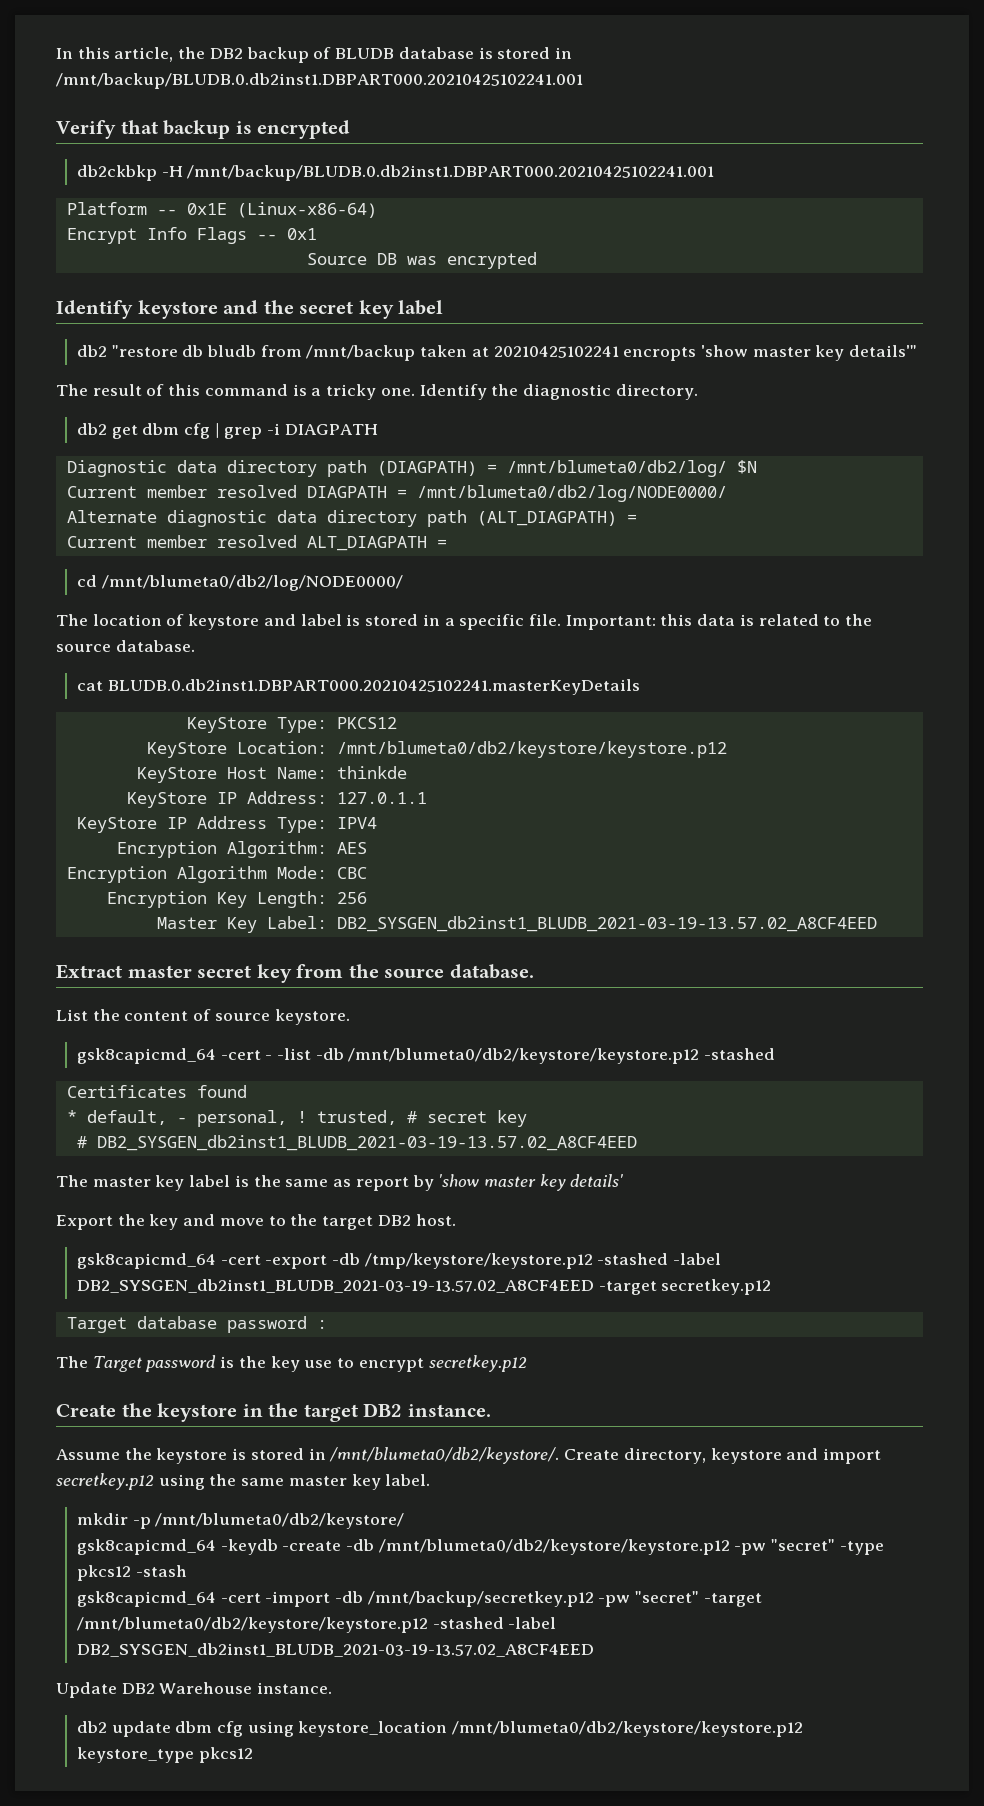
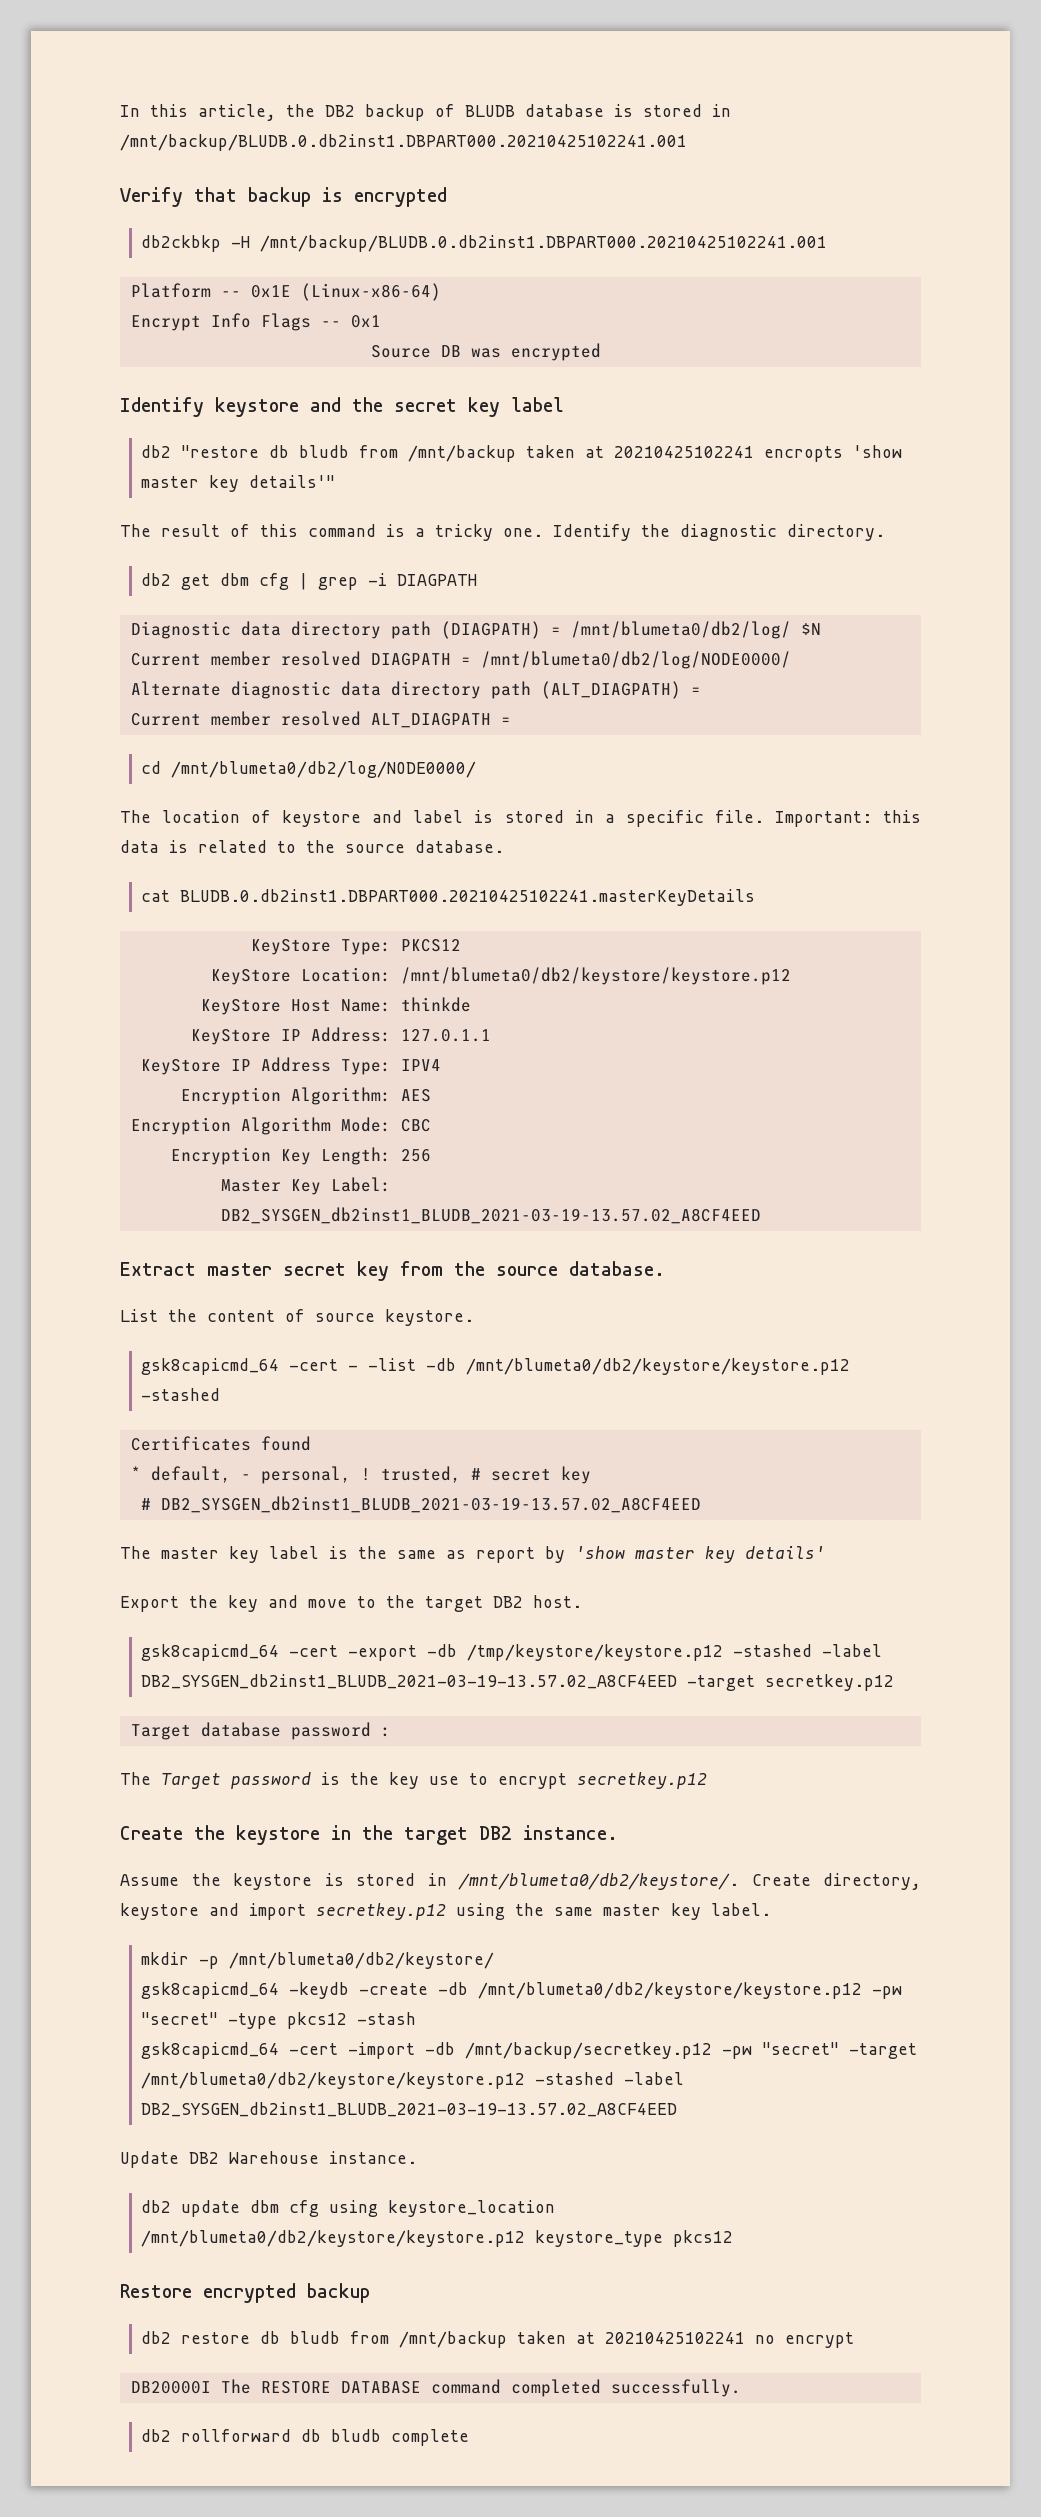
(253, 1755) none -> [120,2283,370,2303] [141,2331,855,2348] [130,2379,741,2397] [141,2429,470,2446] // Restore encrypted backup // db2 restore db bludb from /mnt/backup taken at 20210425102241 no encrypt // DB20000I The RESTORE DATABASE command completed successfully. // db2 rollforward db bludb complete

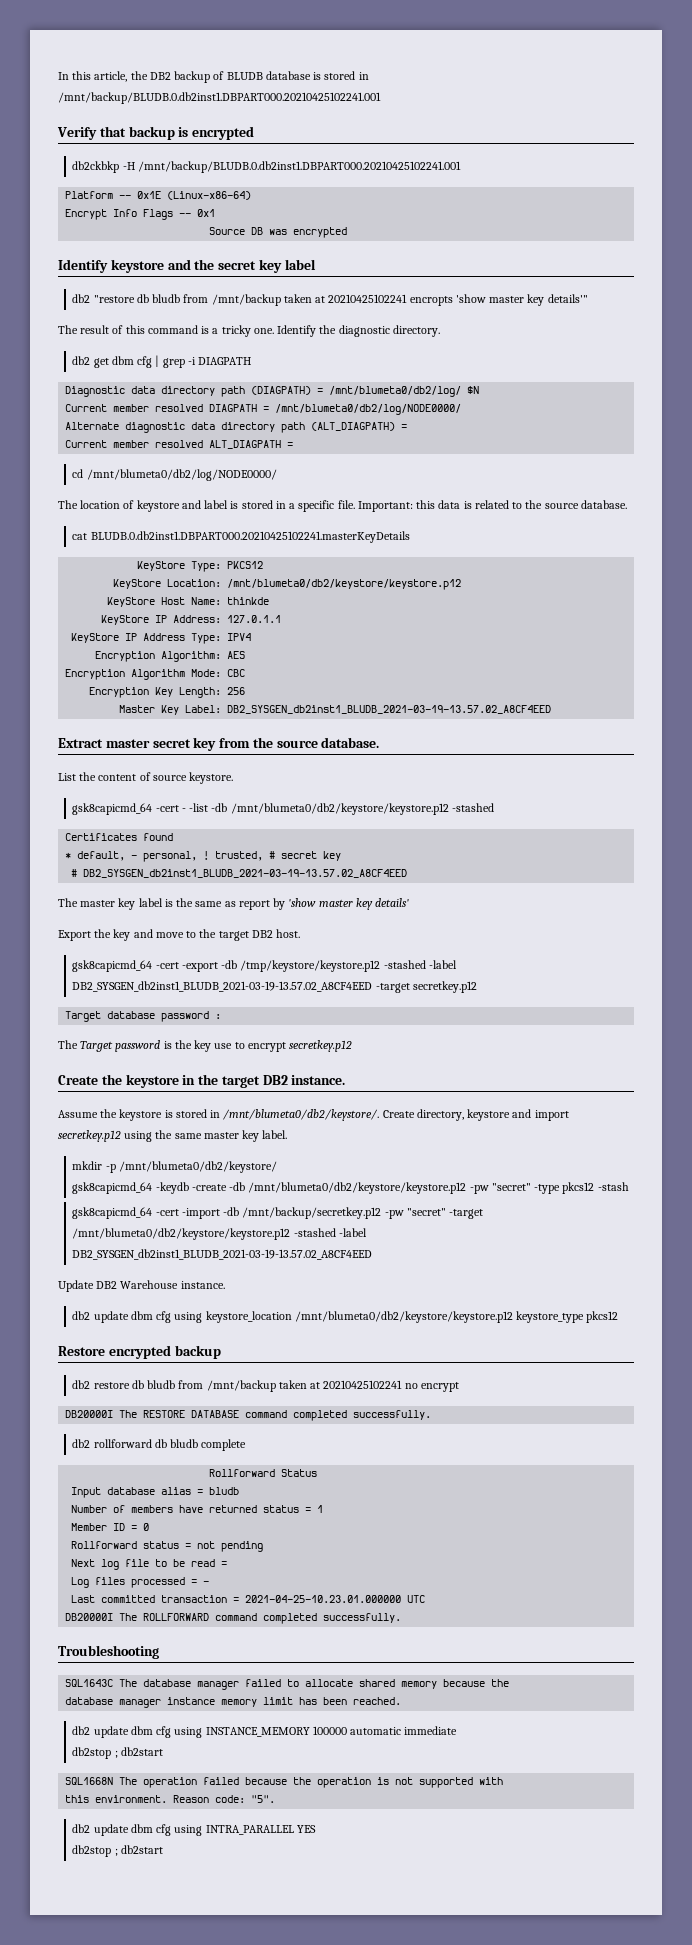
(470, 2437) none -> [209,1469,318,1477] [71,1487,240,1498] [71,1505,324,1513] [71,1523,150,1531] [71,1541,264,1552] [71,1559,228,1570] [71,1577,210,1588] [71,1595,426,1603] [65,1613,402,1624] [58,1645,159,1659] [65,1679,510,1690] [65,1697,402,1708] [72,1726,458,1738] [72,1747,163,1759] [65,1777,504,1788] [65,1795,276,1803] [72,1824,316,1836] [72,1845,163,1857] // Rollforward Status // Input database alias = bludb // Number of members have returned status = 1 // Member ID = 0 // Rollforward status = not pending // Next log file to be read = // Log files processed = - // Last committed transaction = 2021-04-25-10.23.01.000000 UTC // DB20000I The ROLLFORWARD command completed successfully. // Troubleshooting // SQL1643C The database manager failed to allocate shared memory because the // database manager instance memory limit has been reached. // db2 update dbm cfg using INSTANCE_MEMORY 100000 automatic immediate // db2stop ; db2start // SQL1668N The operation failed because the operation is not supported with // this environment. Reason code: "5". // db2 update dbm cfg using INTRA_PARALLEL YES // db2stop ; db2start

